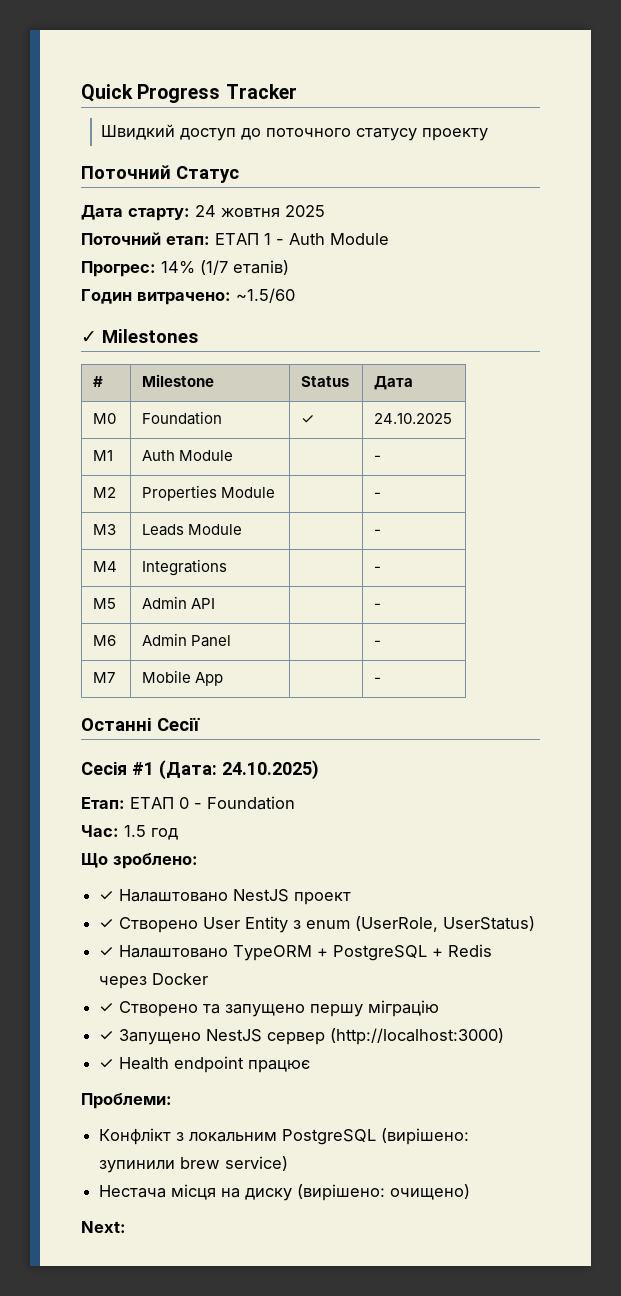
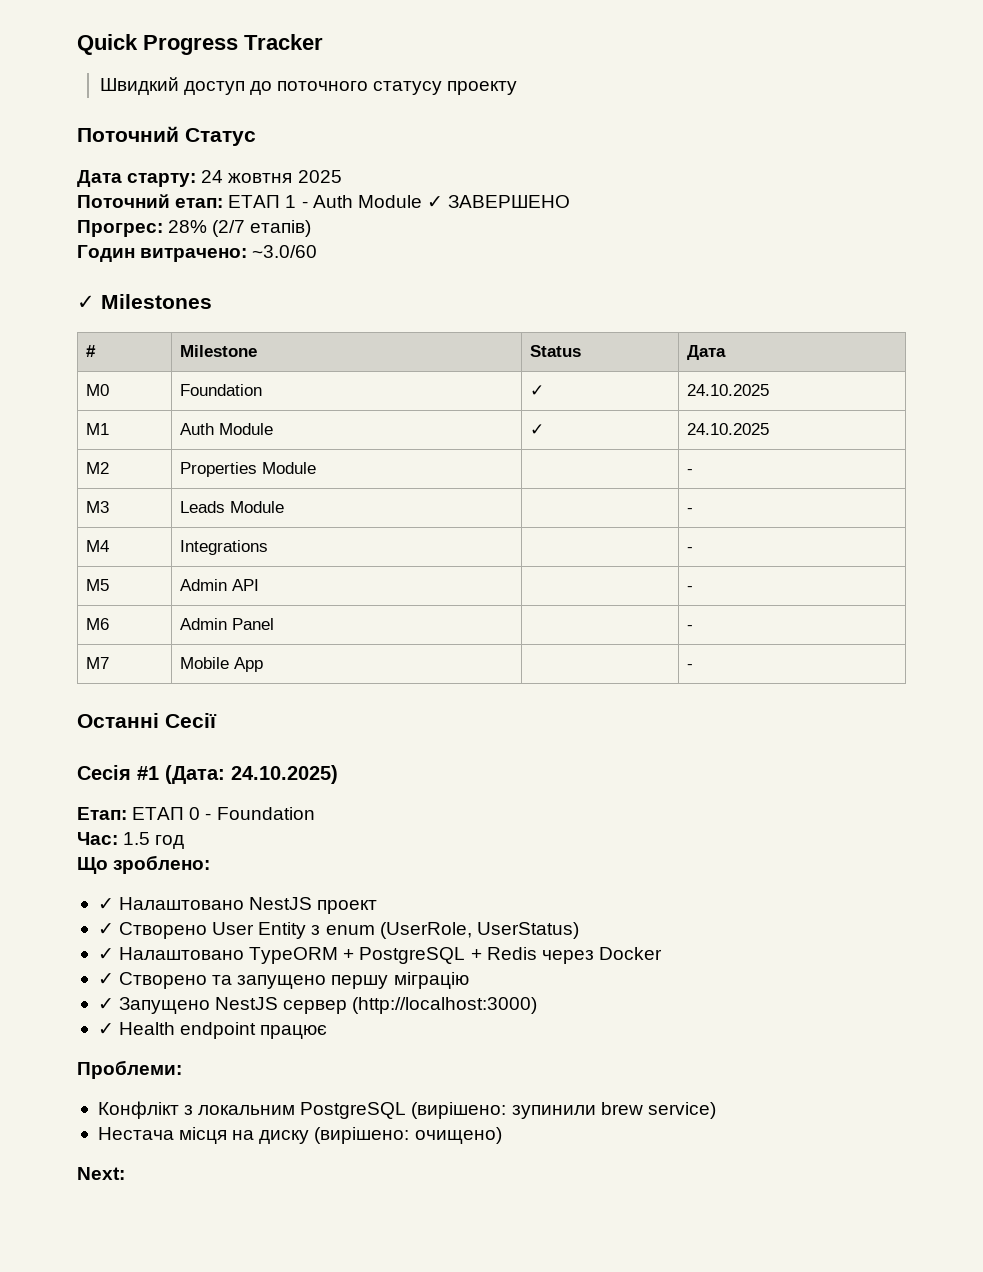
(389, 239) none -> [426,195,571,208] ✓ ЗАВЕРШЕНО
[161,260,228,275] 14% (1/7 -> [168,220,246,237] 28% (2/7
[236,288,295,303] ~1.5/60 -> [252,245,318,258] ~3.0/60
[374,455,382,461] | - -> [529,424,544,435] [686,423,769,435] ✓ | 24.10.2025

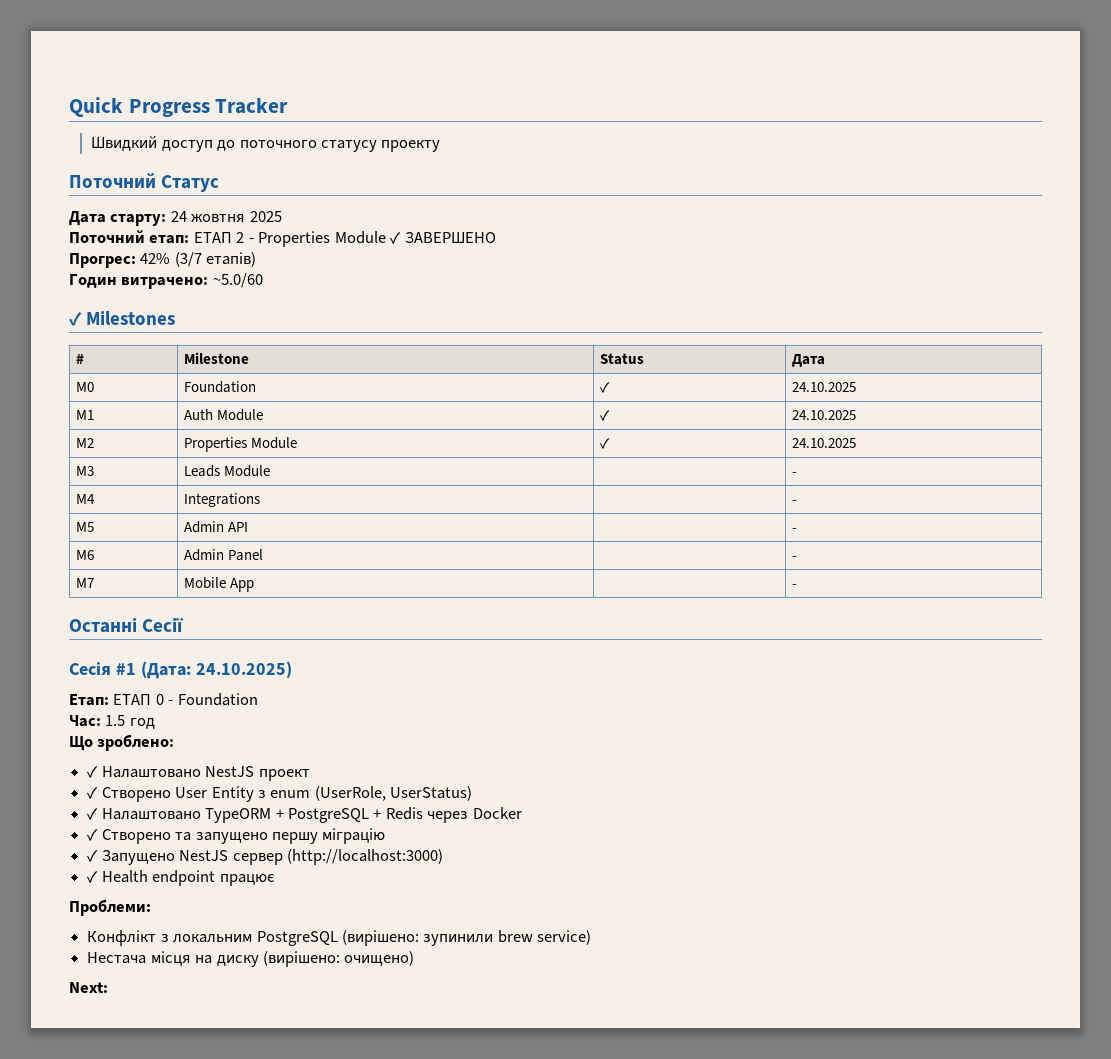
[285,195,353,208] 1 - Auth -> [236,231,331,247] 2 - Properties
[168,220,246,237] 28% (2/7 -> [140,252,202,267] 42% (3/7
[252,245,318,258] ~3.0/60 -> [212,273,263,288] ~5.0/60
[686,469,693,474] | - -> [600,438,611,449] [792,438,857,448] ✓ | 24.10.2025

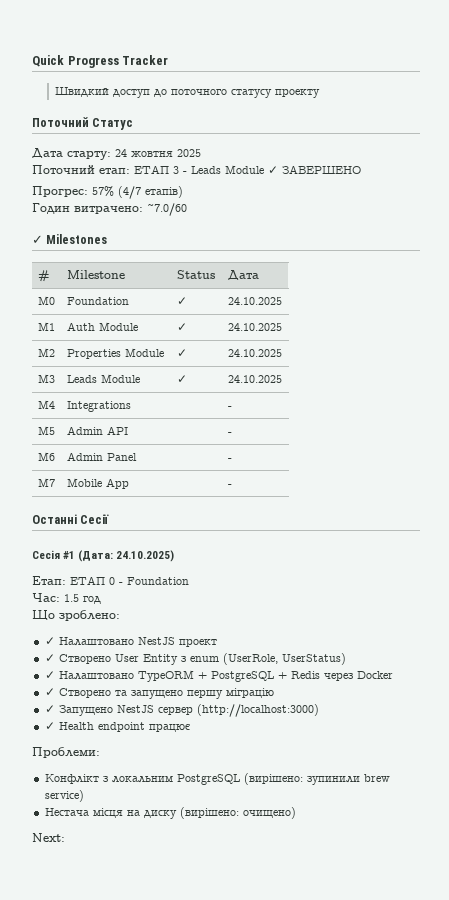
[236,231,331,247] 2 - Properties -> [173,166,221,174] 3 - Leads
[140,252,202,267] 42% (3/7 -> [92,186,141,199] 57% (4/7
[212,273,263,288] ~5.0/60 -> [147,203,187,216] ~7.0/60
[792,472,798,476] | - -> [176,375,187,383] [227,375,282,383] ✓ | 24.10.2025

